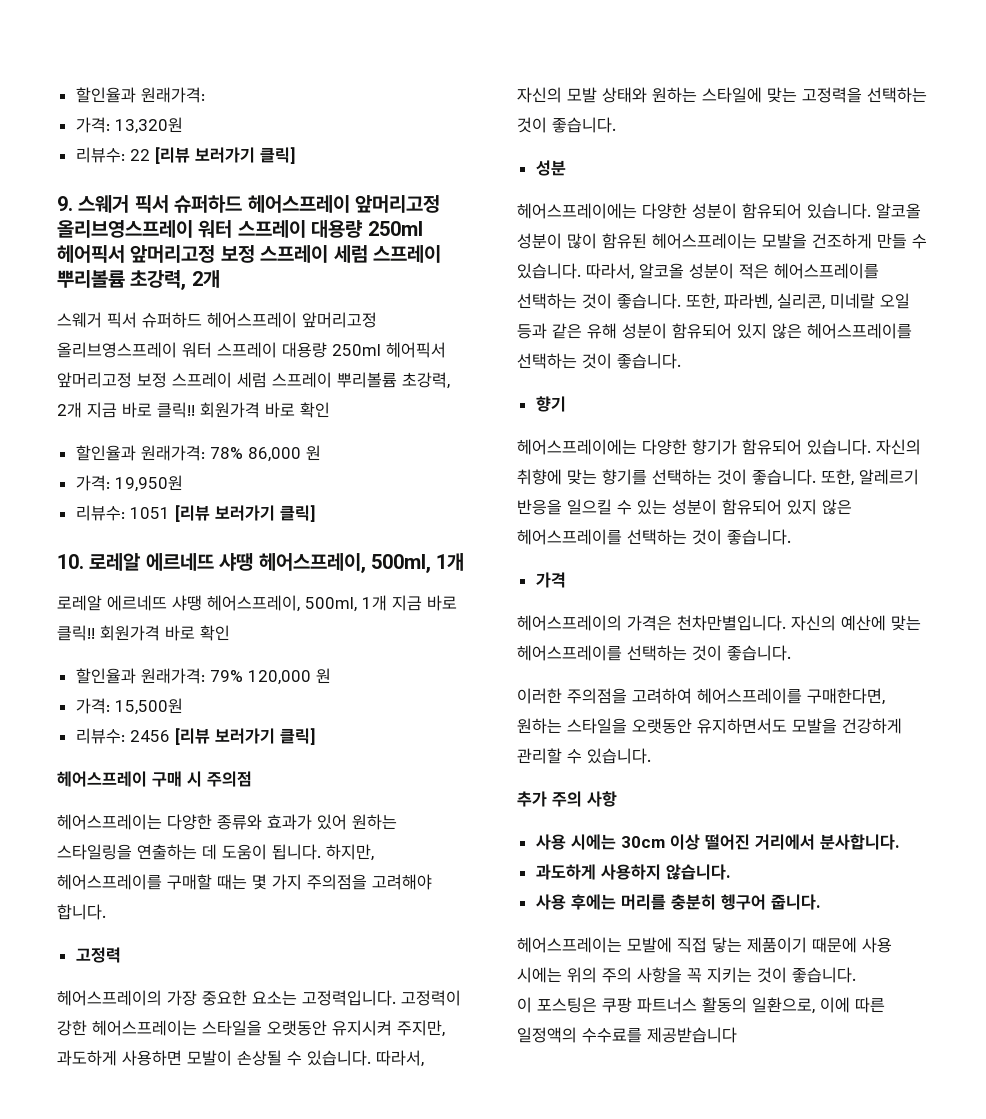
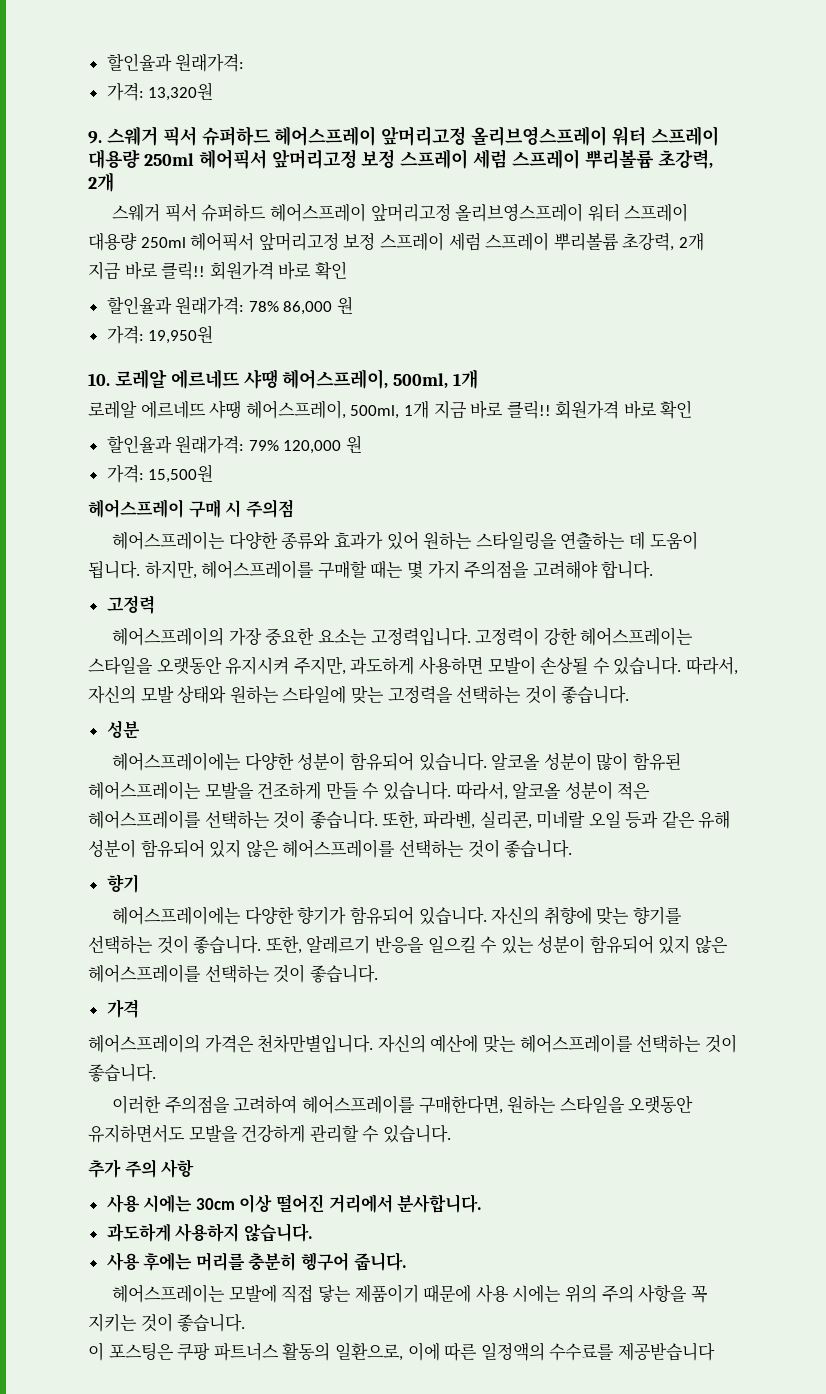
[75,147,296,164] // 리뷰수: 22 [리뷰 보러가기 클릭] -> (214, 91) none
[75,505,316,522] // 리뷰수: 1051 [리뷰 보러가기 클릭] -> (214, 334) none
[75,728,316,745] // 리뷰수: 2456 [리뷰 보러가기 클릭] -> (214, 473) none

